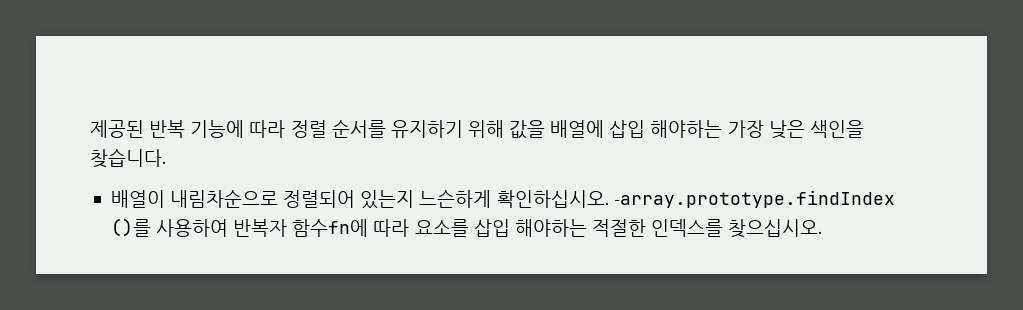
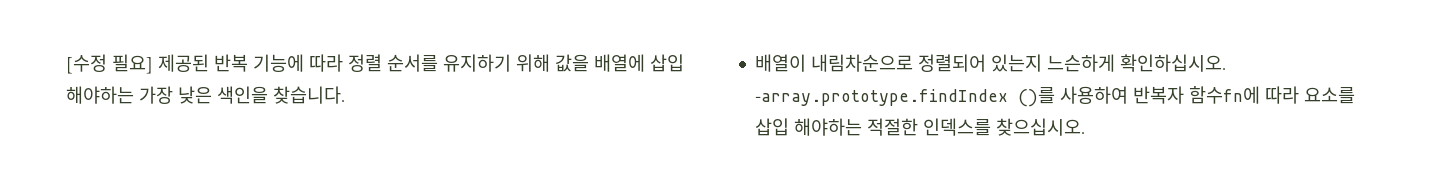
(90, 129) none -> [66,54,153,74] [수정 필요]

